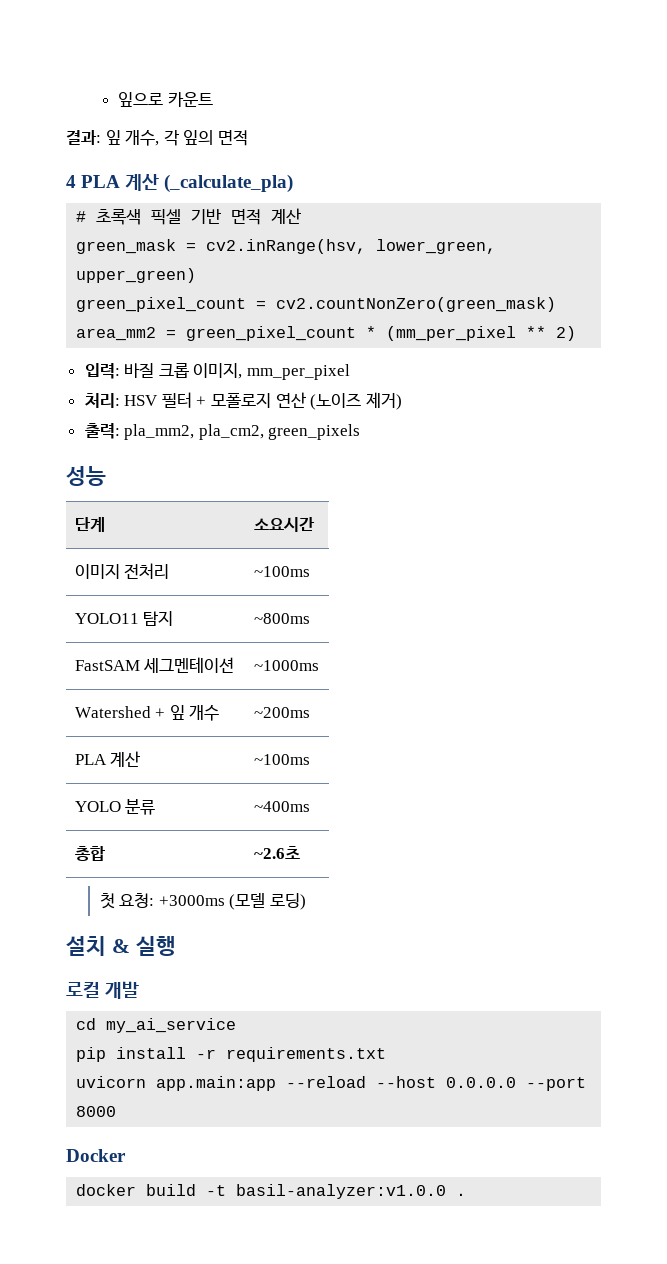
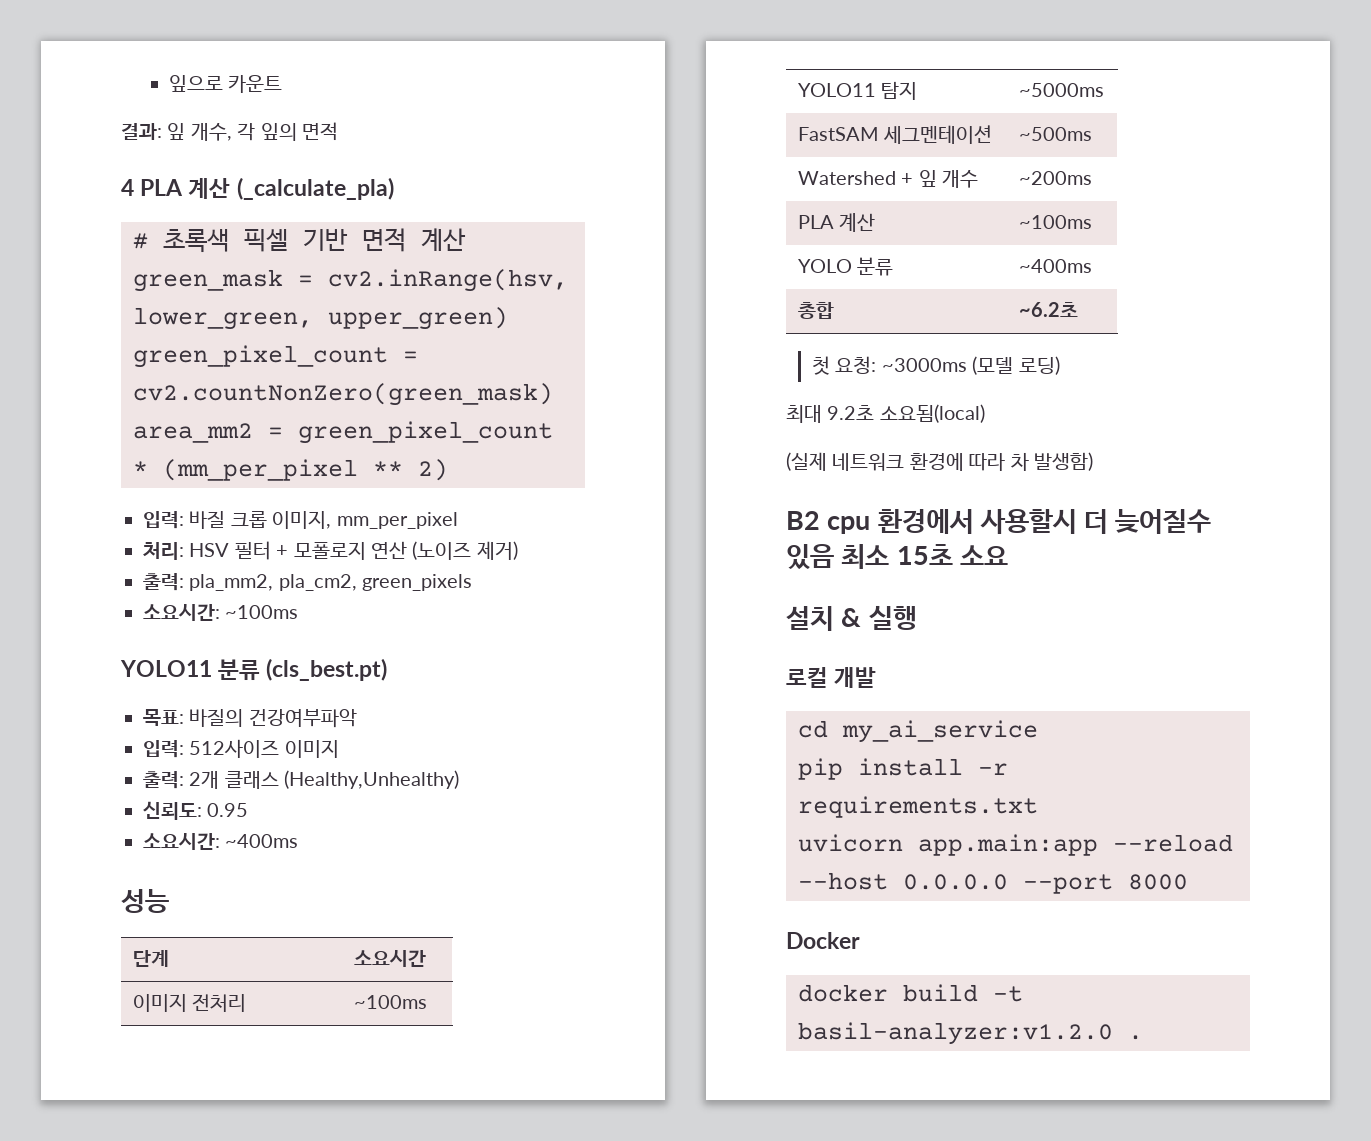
(361, 432) none -> [143,604,299,621] [120,658,388,681] [143,709,357,728] [143,739,339,758] [143,770,460,789] [143,801,249,820] [143,833,299,850] // 소요시간: ~100ms // YOLO11 분류 (cls_best.pt) // 목표: 바질의 건강여부파악 // 입력: 512사이즈 이미지 // 출력: 2개 클래스 (Healthy,Unhealthy) // 신뢰도: 0.95 // 소요시간: ~400ms
[253,613,310,624] ~800ms -> [1019,83,1105,97] ~5000ms
[253,660,319,671] ~1000ms -> [1019,127,1093,141] ~500ms
[253,846,300,859] ~2.6초 -> [1019,302,1079,317] ~6.2초
[158,895,225,906] +3000ms -> [881,358,967,372] ~3000ms
(307, 901) none -> [786,404,985,423] [786,452,1093,471] [786,509,1212,534] [786,544,1008,570] // 최대 9.2초 소요됨(local) // (실제 네트워크 환경에 따라 차 발생함) // B2 cpu 환경에서 사용할시 더 늦어질수 있음 최소 15초 소요
[236,1184,447,1199] basil-analyzer:v1.0.0 -> [798,1022,1113,1045] basil-analyzer:v1.2.0

